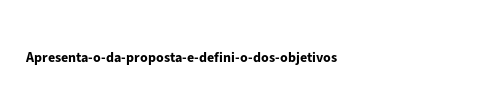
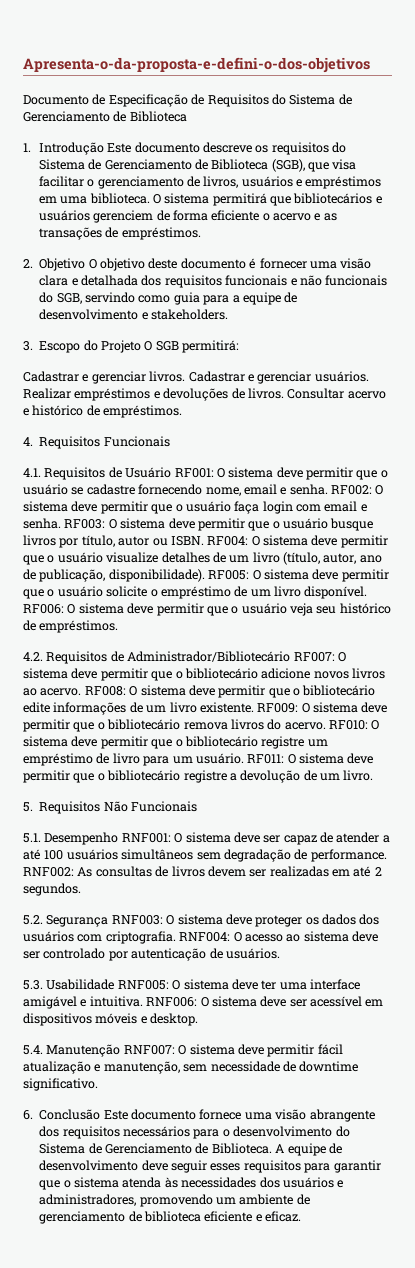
(337, 58) none -> [23,94,352,107] [23,111,187,122] [23,142,347,155] [38,159,357,172] [38,176,382,189] [38,193,382,206] [38,210,337,223] [38,227,201,240] [23,258,372,271] [39,275,388,288] [39,292,298,305] [39,309,228,320] [23,340,240,353] [23,371,369,384] [23,388,386,401] [23,405,183,418] [23,436,170,449] [23,467,388,480] [23,484,384,496] [23,501,367,514] [23,518,374,531] [23,535,388,548] [23,552,382,565] [23,569,389,582] [23,586,368,599] [23,603,391,616] [23,620,119,633] [23,651,346,664] [23,668,385,681] [23,685,376,698] [23,702,388,715] [23,719,380,732] [23,736,328,749] [23,753,374,766] [23,770,374,783] [23,801,197,814] [23,832,390,845] [23,849,387,862] [23,866,382,877] [23,883,81,896] [23,914,380,927] [23,931,378,944] [23,948,280,961] [23,979,360,990] [23,996,384,1009] [23,1013,199,1026] [23,1044,343,1057] [23,1061,359,1074] [23,1078,98,1091] [23,1109,375,1122] [39,1126,350,1139] [39,1143,342,1156] [39,1160,381,1173] [39,1177,344,1190] [39,1194,310,1207] [39,1211,302,1224] // Documento de Especificação de Requisitos do Sistema de Gerenciamento de Biblioteca // 1. Introdução Este documento descreve os requisitos do Sistema de Gerenciamento de Biblioteca (SGB), que visa facilitar o gerenciamento de livros, usuários e empréstimos em uma biblioteca. O sistema permitirá que bibliotecários e usuários gerenciem de forma eficiente o acervo e as transações de empréstimos. // 2. Objetivo O objetivo deste documento é fornecer uma visão clara e detalhada dos requisitos funcionais e não funcionais do SGB, servindo como guia para a equipe de desenvolvimento e stakeholders. // 3. Escopo do Projeto O SGB permitirá: // Cadastrar e gerenciar livros. Cadastrar e gerenciar usuários. Realizar empréstimos e devoluções de livros. Consultar acervo e histórico de empréstimos. // 4. Requisitos Funcionais // 4.1. Requisitos de Usuário RF001: O sistema deve permitir que o usuário se cadastre fornecendo nome, email e senha. RF002: O sistema deve permitir que o usuário faça login com email e senha. RF003: O sistema deve permitir que o usuário busque livros por título, autor ou ISBN. RF004: O sistema deve permitir que o usuário visualize detalhes de um livro (título, autor, ano de publicação, disponibilidade). RF005: O sistema deve permitir que o usuário solicite o empréstimo de um livro disponível. RF006: O sistema deve permitir que o usuário veja seu histórico de empréstimos. // 4.2. Requisitos de Administrador/Bibliotecário RF007: O sistema deve permitir que o bibliotecário adicione novos livros ao acervo. RF008: O sistema deve permitir que o bibliotecário edite informações de um livro existente. RF009: O sistema deve permitir que o bibliotecário remova livros do acervo. RF010: O sistema deve permitir que o bibliotecário registre um empréstimo de livro para um usuário. RF011: O sistema deve permitir que o bibliotecário registre a devolução de um livro. // 5. Requisitos Não Funcionais // 5.1. Desempenho RNF001: O sistema deve ser capaz de atender a até 100 usuários simultâneos sem degradação de performance. RNF002: As consultas de livros devem ser realizadas em até 2 segundos. // 5.2. Segurança RNF003: O sistema deve proteger os dados dos usuários com criptografia. RNF004: O acesso ao sistema deve ser controlado por autenticação de usuários. // 5.3. Usabilidade RNF005: O sistema deve ter uma interface amigável e intuitiva. RNF006: O sistema deve ser acessível em dispositivos móveis e desktop. // 5.4. Manutenção RNF007: O sistema deve permitir fácil atualização e manutenção, sem necessidade de downtime significativo. // 6. Conclusão Este documento fornece uma visão abrangente dos requisitos necessários para o desenvolvimento do Sistema de Gerenciamento de Biblioteca. A equipe de desenvolvimento deve seguir esses requisitos para garantir que o sistema atenda às necessidades dos usuários e administradores, promovendo um ambiente de gerenciamento de biblioteca eficiente e eficaz.

